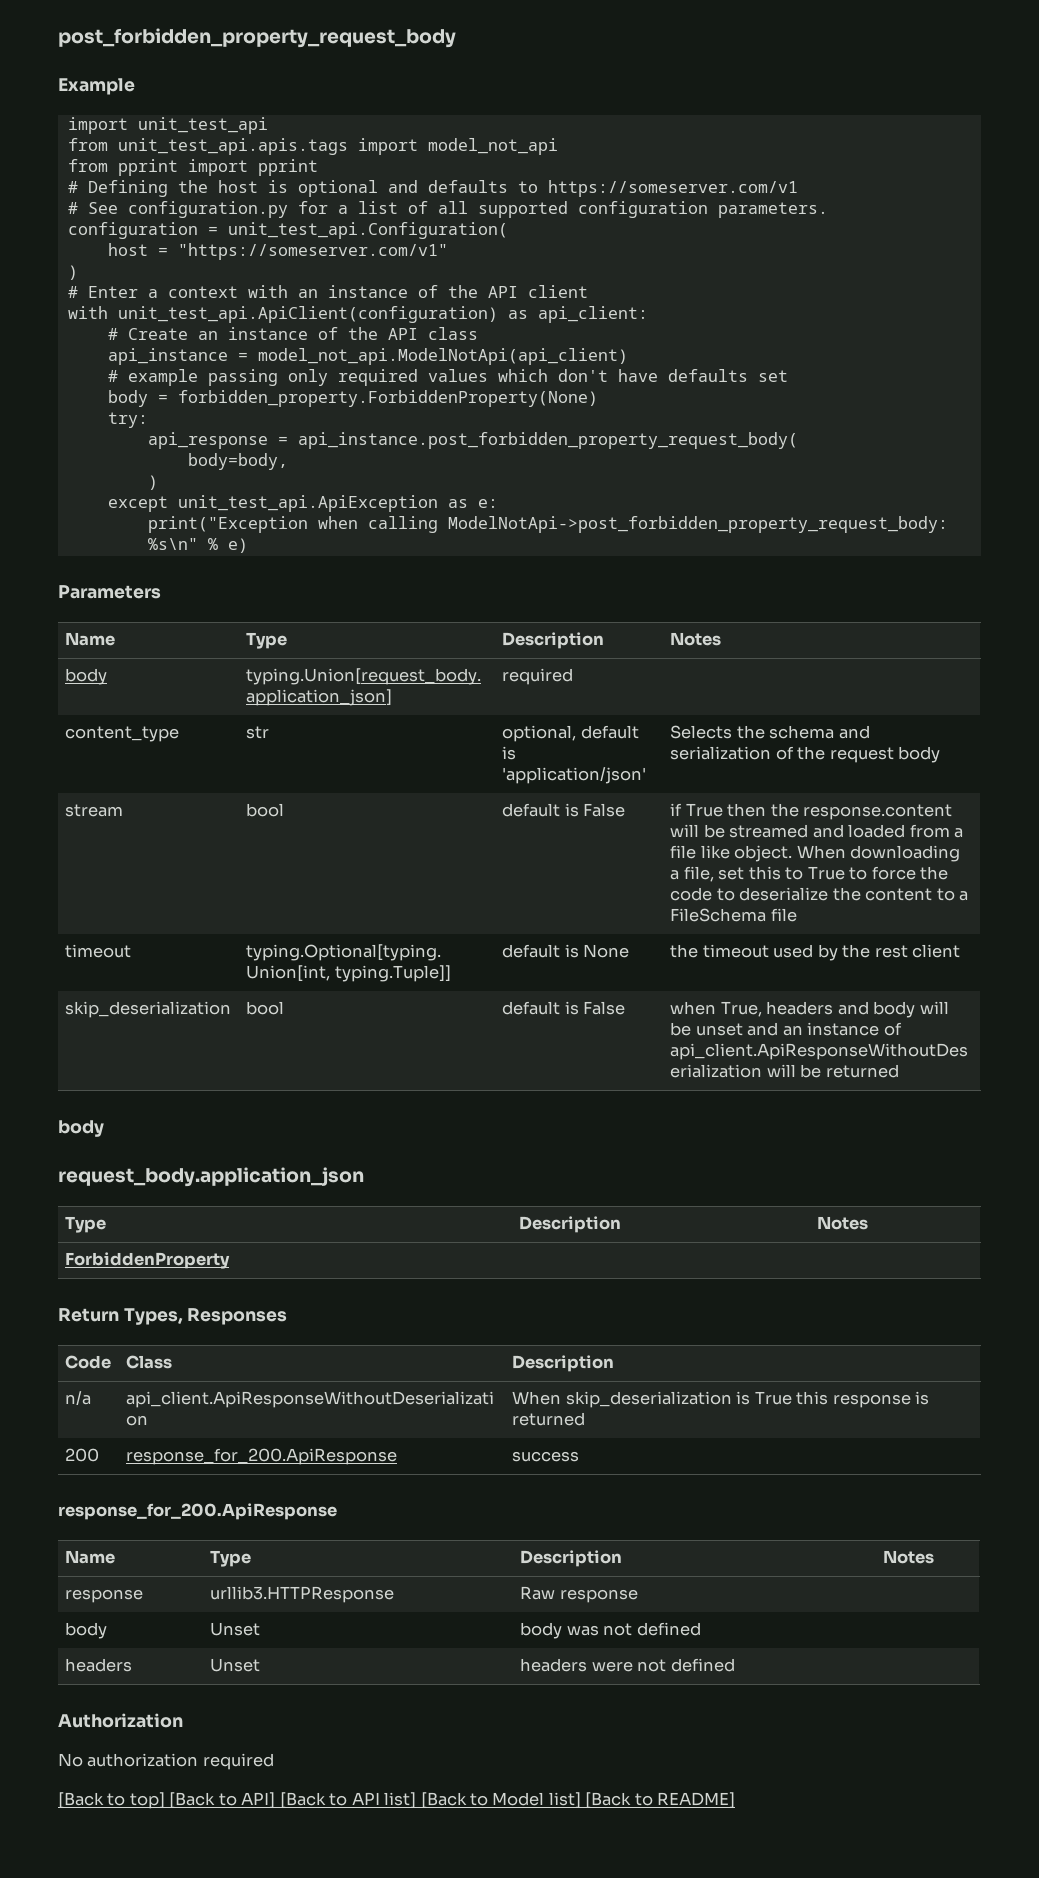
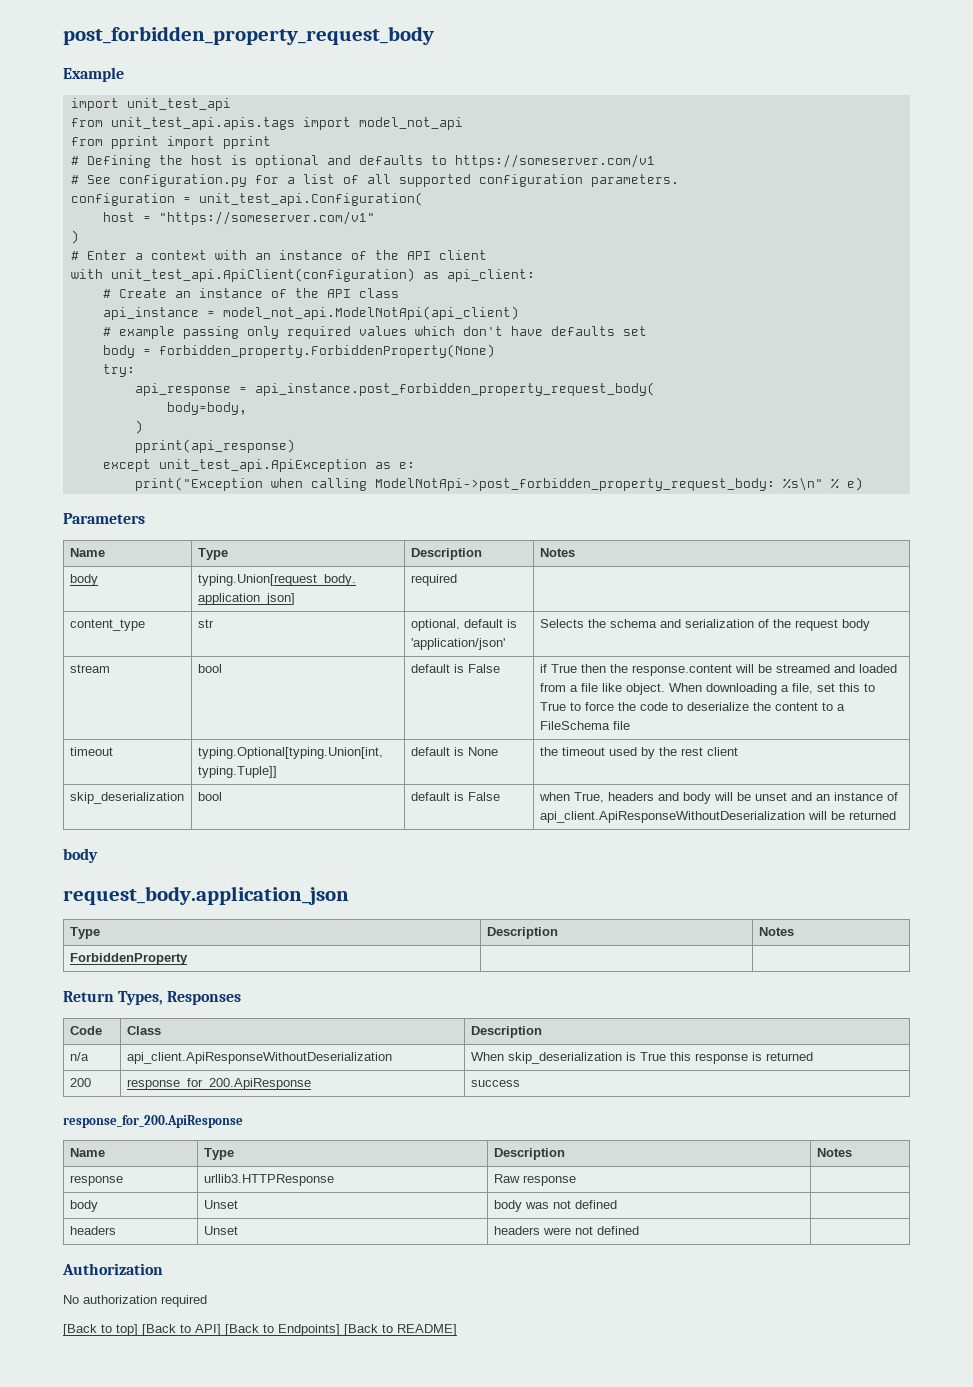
(158, 482) none -> [134,439,295,453] // pprint(api_response)
[351,1792,581,1809] API list] [Back to Model list] -> [278,1324,340,1336] Endpoints]

